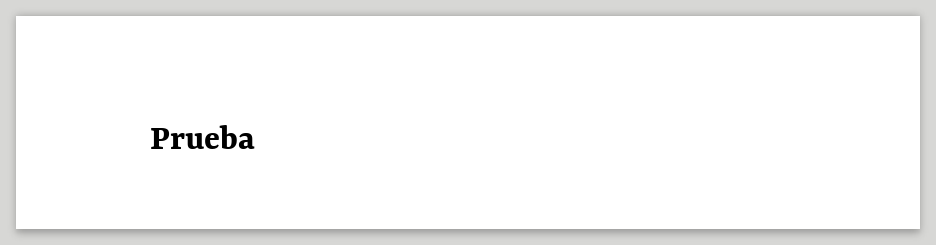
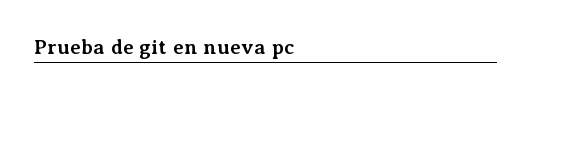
(255, 137) none -> [110,39,294,59] de git en nueva pc

